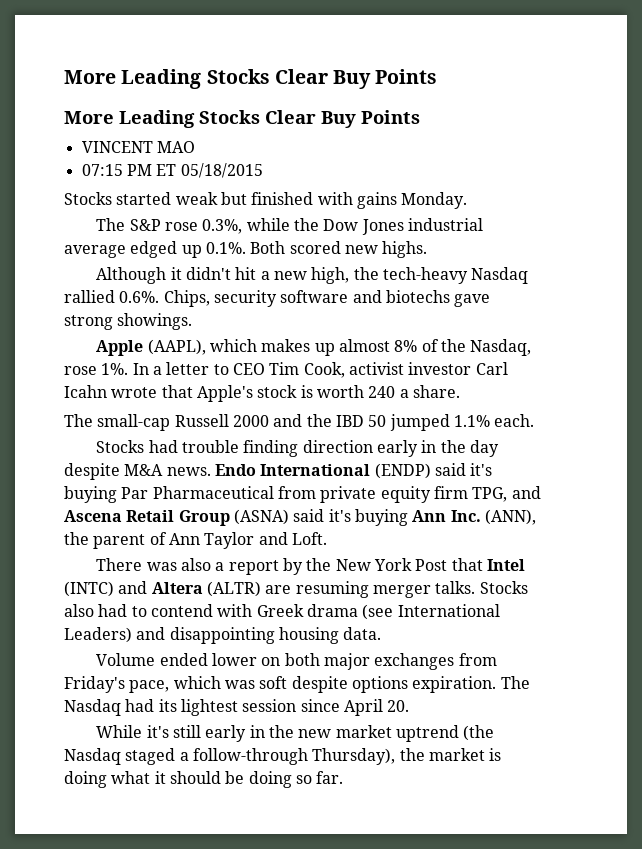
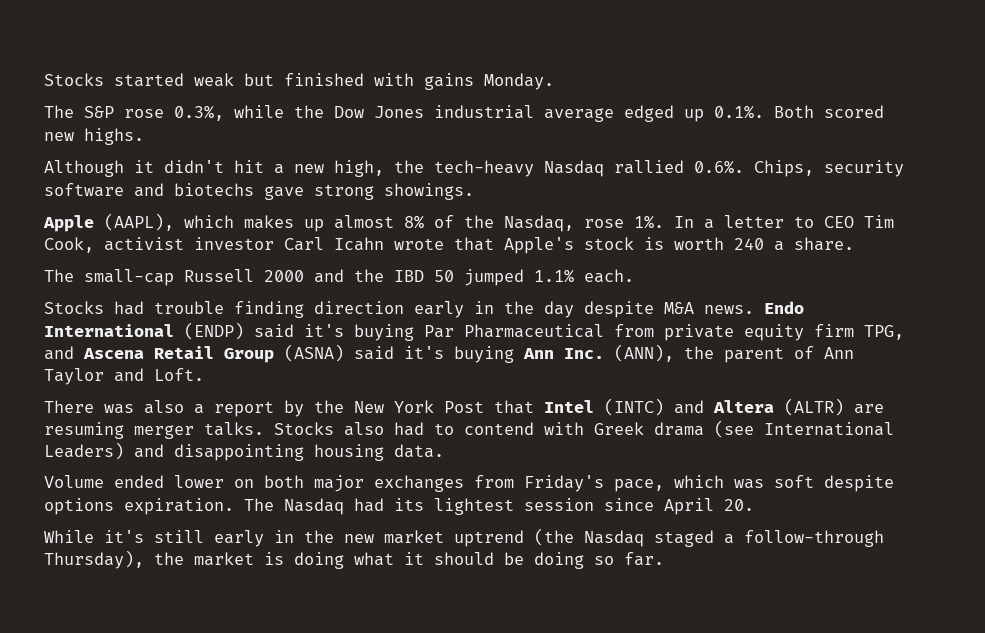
[64,69,438,89] [64,110,420,128] [81,141,195,153] [81,163,263,178] More Leading Stocks Clear Buy Points // More Leading Stocks Clear Buy Points // VINCENT MAO // 07:15 PM ET 05/18/2015 // -> (44, 79) none

